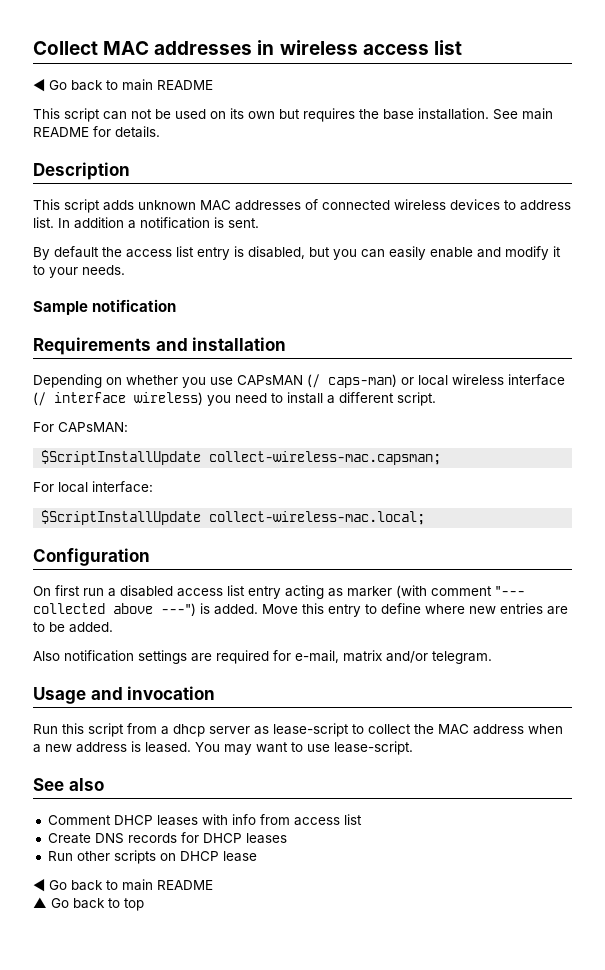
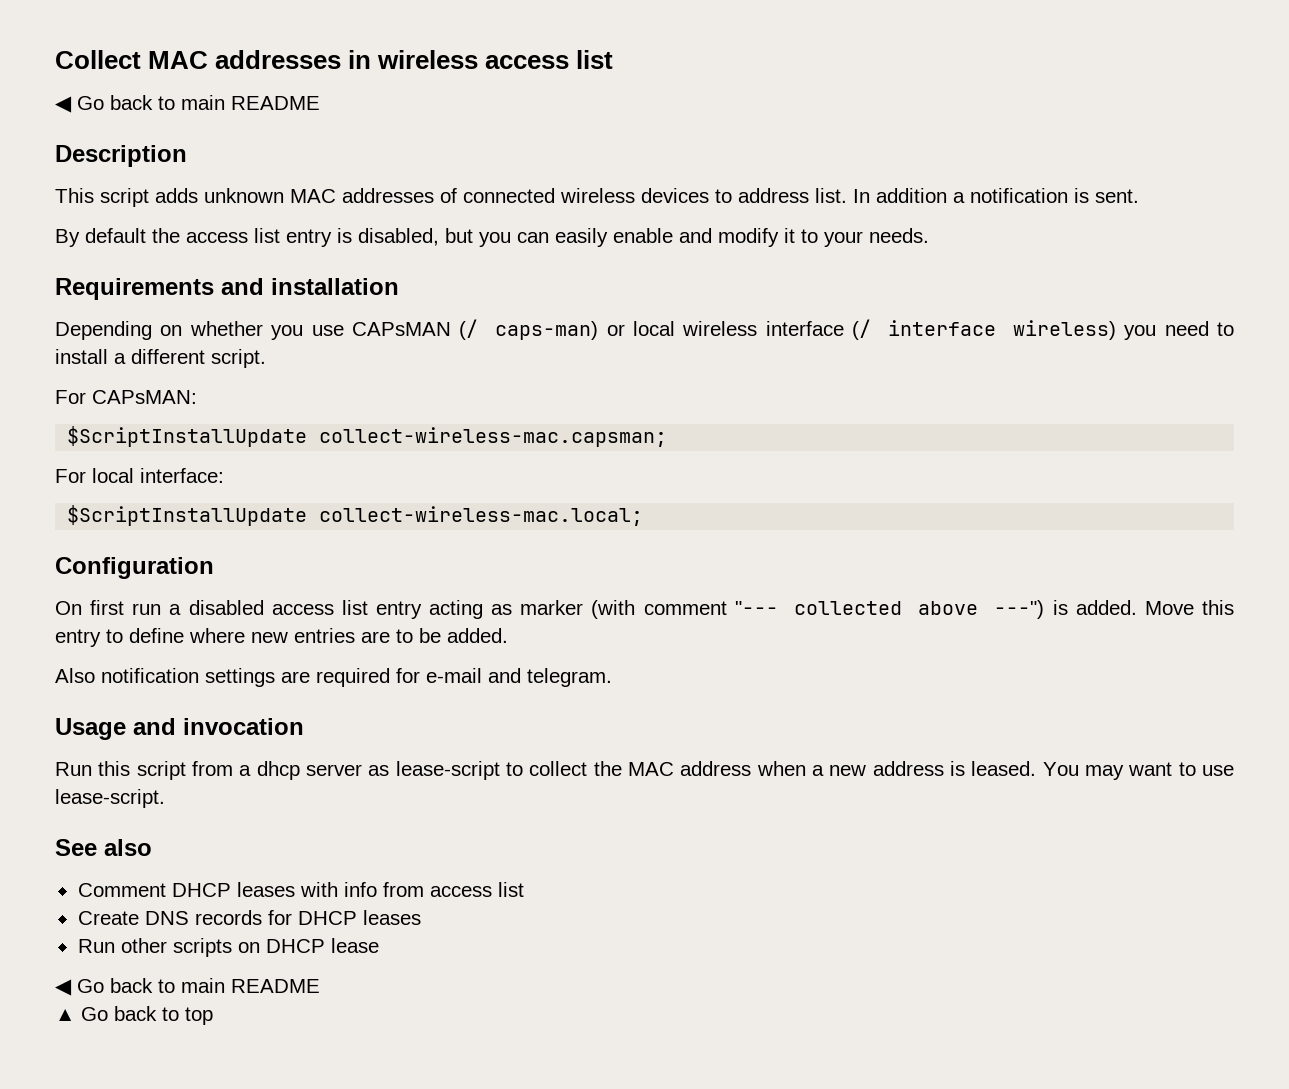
[33,108,553,122] [33,126,160,138] // This script can not be used on its own but requires the base installation. See main README for details. -> (320, 103) none
[33,299,177,315] // Sample notification -> (929, 235) none
[295,650,428,663] e-mail, matrix and/or -> [426,668,521,683] e-mail and

